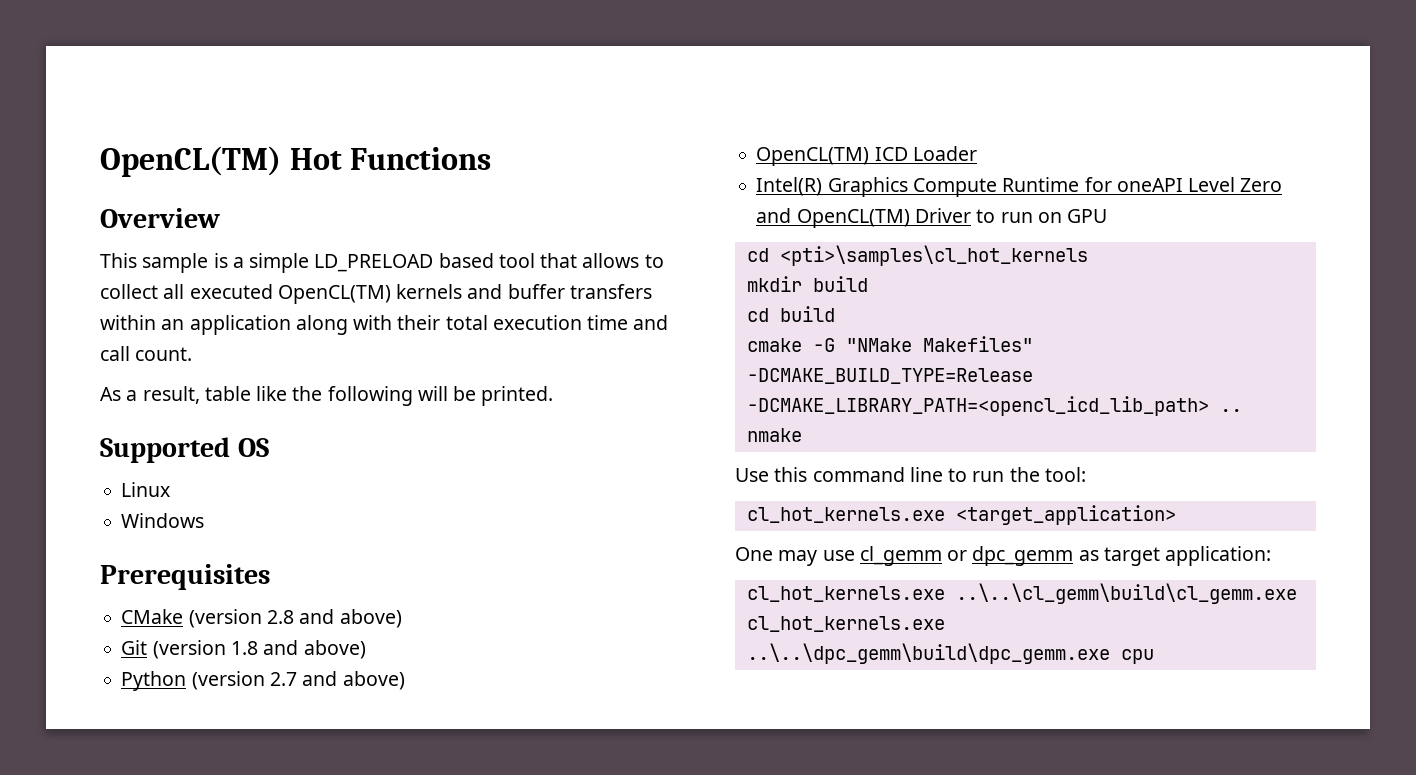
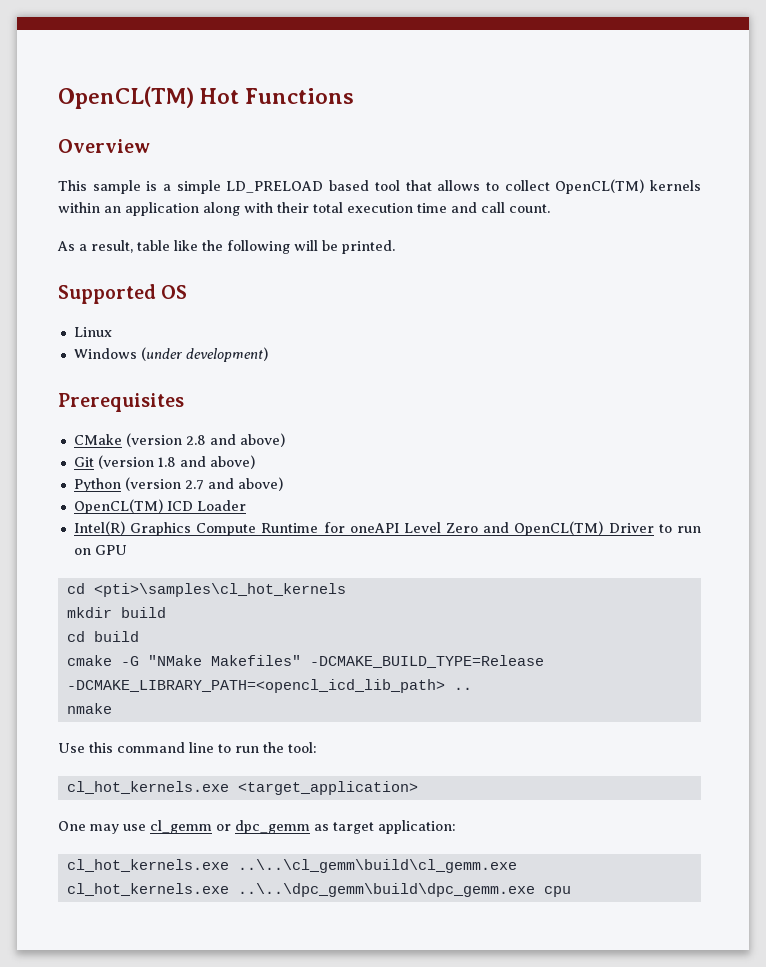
[163,284,652,304] all executed OpenCL(TM) kernels and buffer transfers -> [555,179,701,194] OpenCL(TM) kernels
(205, 520) none -> [140,347,268,362] (under development)

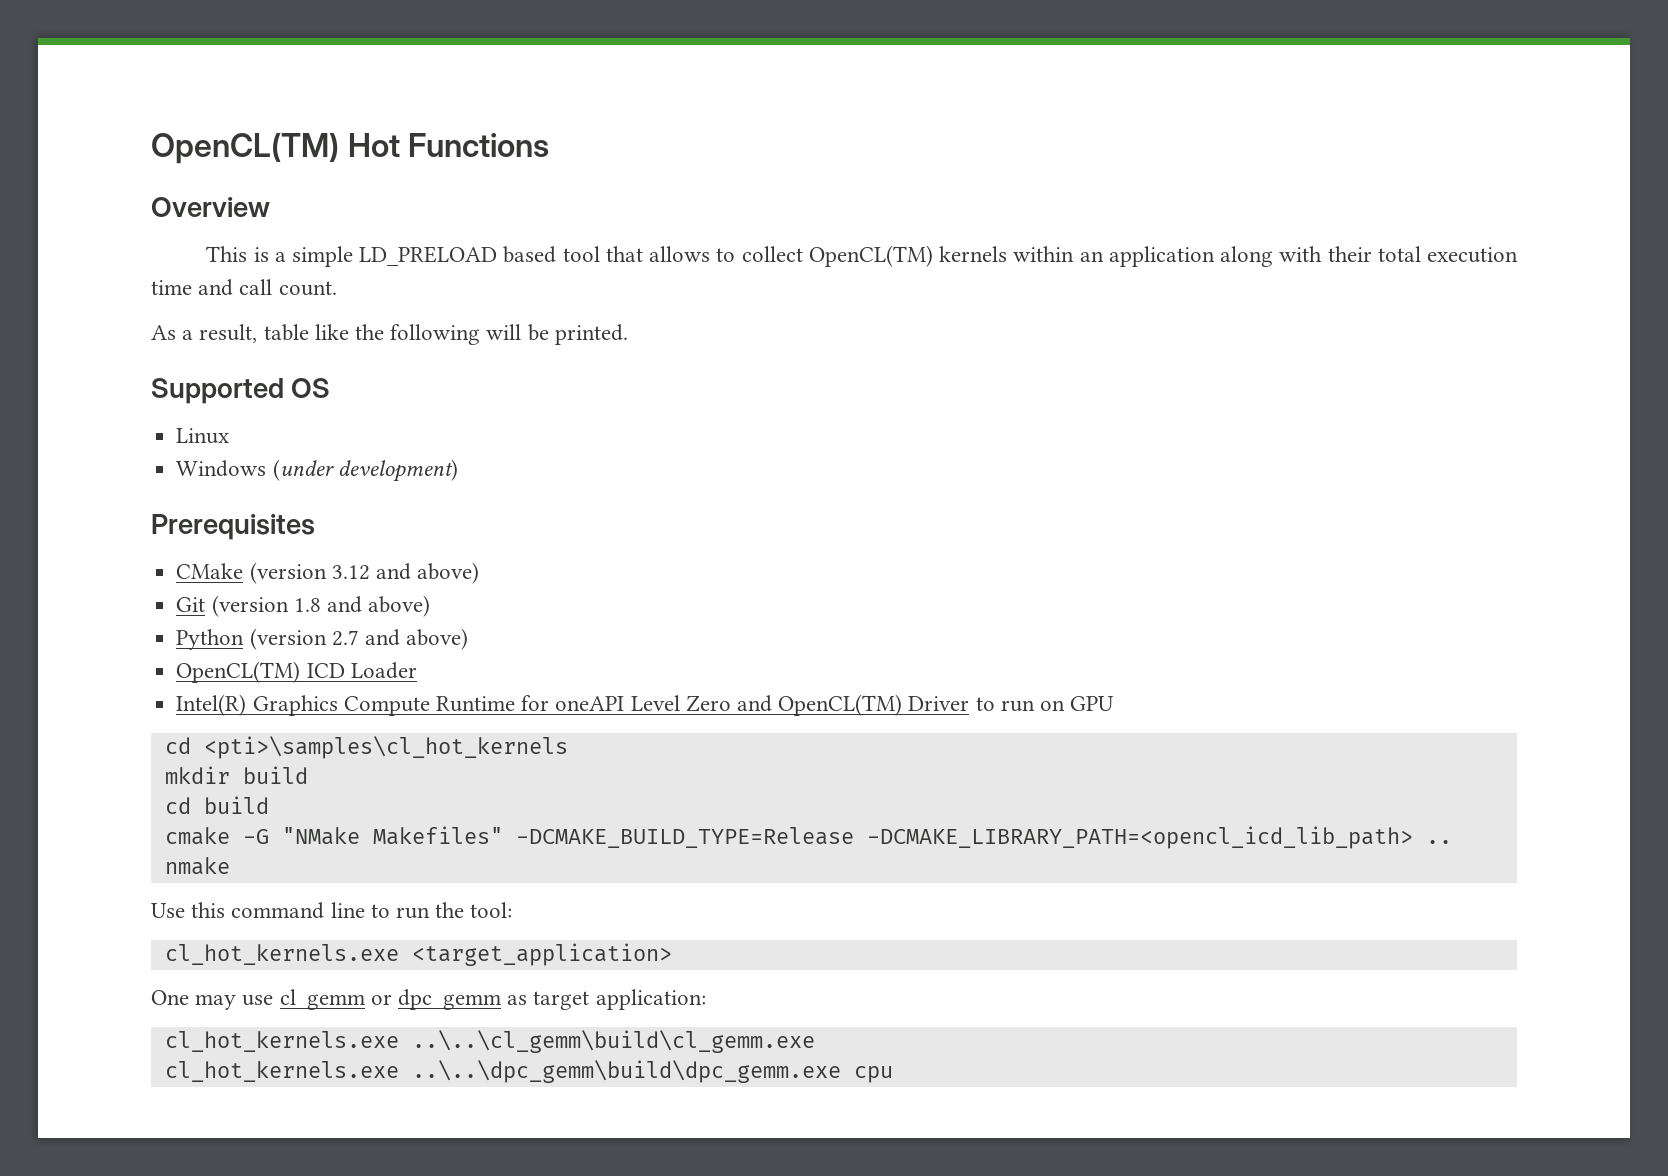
[92,180,141,194] sample -> (248, 254) none
[185,435,206,445] 2.8 -> [331,565,370,580] 3.12

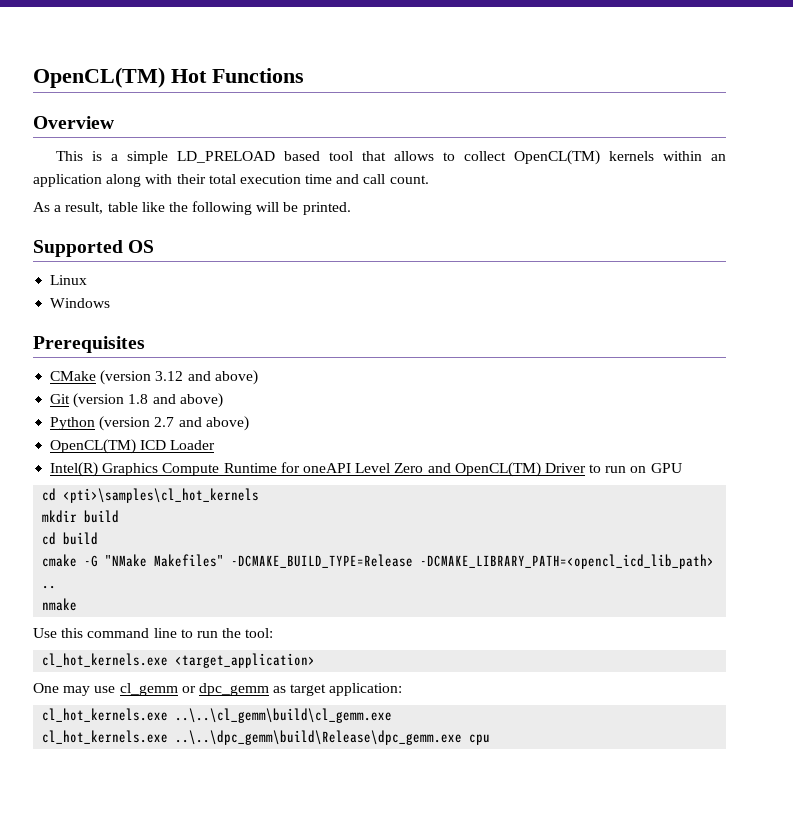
[272,459,458,482] (under development) -> (111, 303) none
[411,1060,841,1083] ..\..\dpc_gemm\build\dpc_gemm.exe -> [175,730,463,745] ..\..\dpc_gemm\build\Release\dpc_gemm.exe

